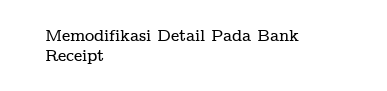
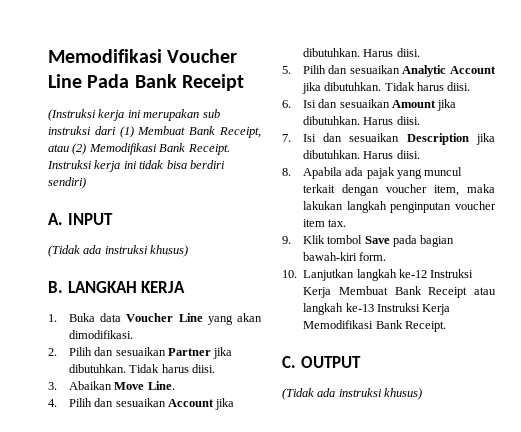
[45,30,205,41] Memodifikasi Detail -> [48,49,238,63] [48,74,82,88] Memodifikasi Voucher Line
(104, 57) none -> [48,109,220,121] [48,126,261,138] [48,143,230,155] [47,160,225,172] [48,177,86,189] [48,213,113,225] [48,245,189,257] [48,281,186,293] [48,313,262,325] [68,330,133,339] [48,347,233,359] [68,364,215,373] [48,381,175,390] [48,398,235,410] [302,48,420,57] [282,65,496,77] [301,82,471,94] [282,99,457,111] [302,116,420,125] [282,133,495,145] [302,150,420,159] [282,167,463,179] [302,184,495,196] [302,201,496,213] [302,219,347,227] [282,235,455,247] [302,252,387,261] [282,269,474,281] [303,286,496,298] [303,303,451,315] [303,320,446,332] [282,356,361,368] [282,388,423,400] // (Instruksi kerja ini merupakan sub instruksi dari (1) Membuat Bank Receipt, atau (2) Memodifikasi Bank Receipt. Instruksi kerja ini tidak bisa berdiri sendiri) // A. INPUT // (Tidak ada instruksi khusus) // B. LANGKAH KERJA // 1. Buka data Voucher Line yang akan dimodifikasi. // 2. Pilih dan sesuaikan Partner jika dibutuhkan. Tidak harus diisi. // 3. Abaikan Move Line. // 4. Pilih dan sesuaikan Account jika dibutuhkan. Harus diisi. // 5. Pilih dan sesuaikan Analytic Account jika dibutuhkan. Tidak harus diisi. // 6. Isi dan sesuaikan Amount jika dibutuhkan. Harus diisi. // 7. Isi dan sesuaikan Description jika dibutuhkan. Harus diisi. // 8. Apabila ada pajak yang muncul terkait dengan voucher item, maka lakukan langkah penginputan voucher item tax. // 9. Klik tombol Save pada bagian bawah-kiri form. // 10. Lanjutkan langkah ke-12 Instruksi Kerja Membuat Bank Receipt atau langkah ke-13 Instruksi Kerja Memodifikasi Bank Receipt. // C. OUTPUT // (Tidak ada instruksi khusus)

